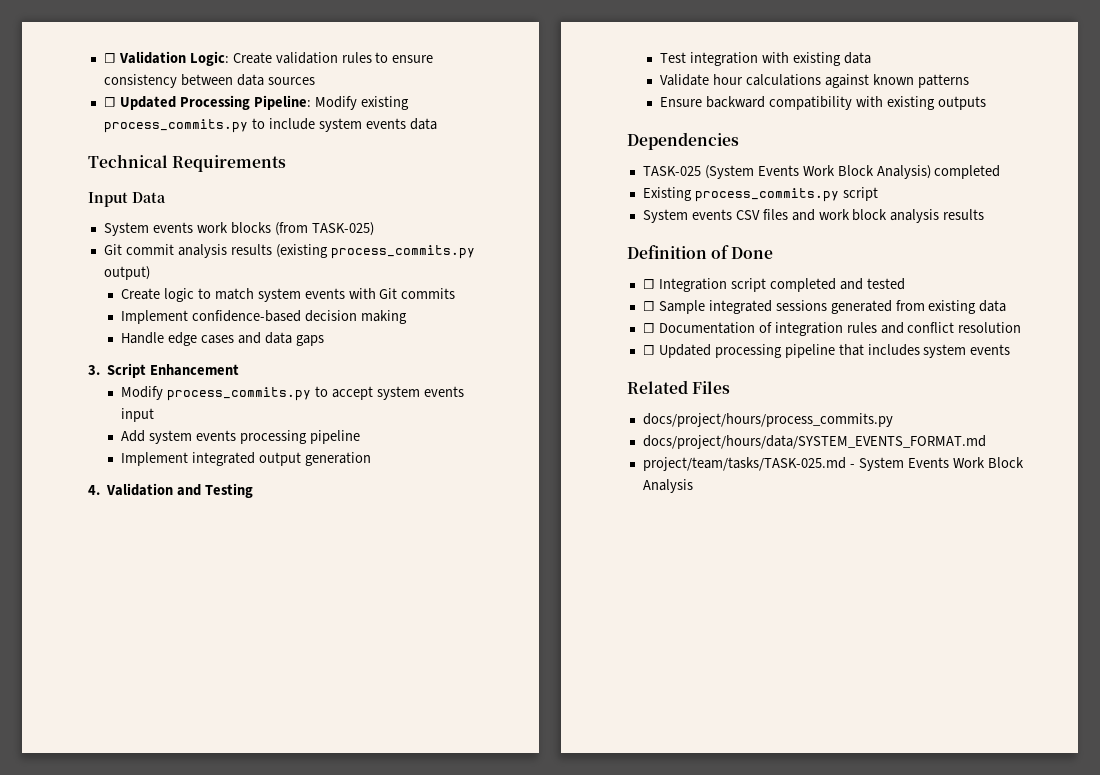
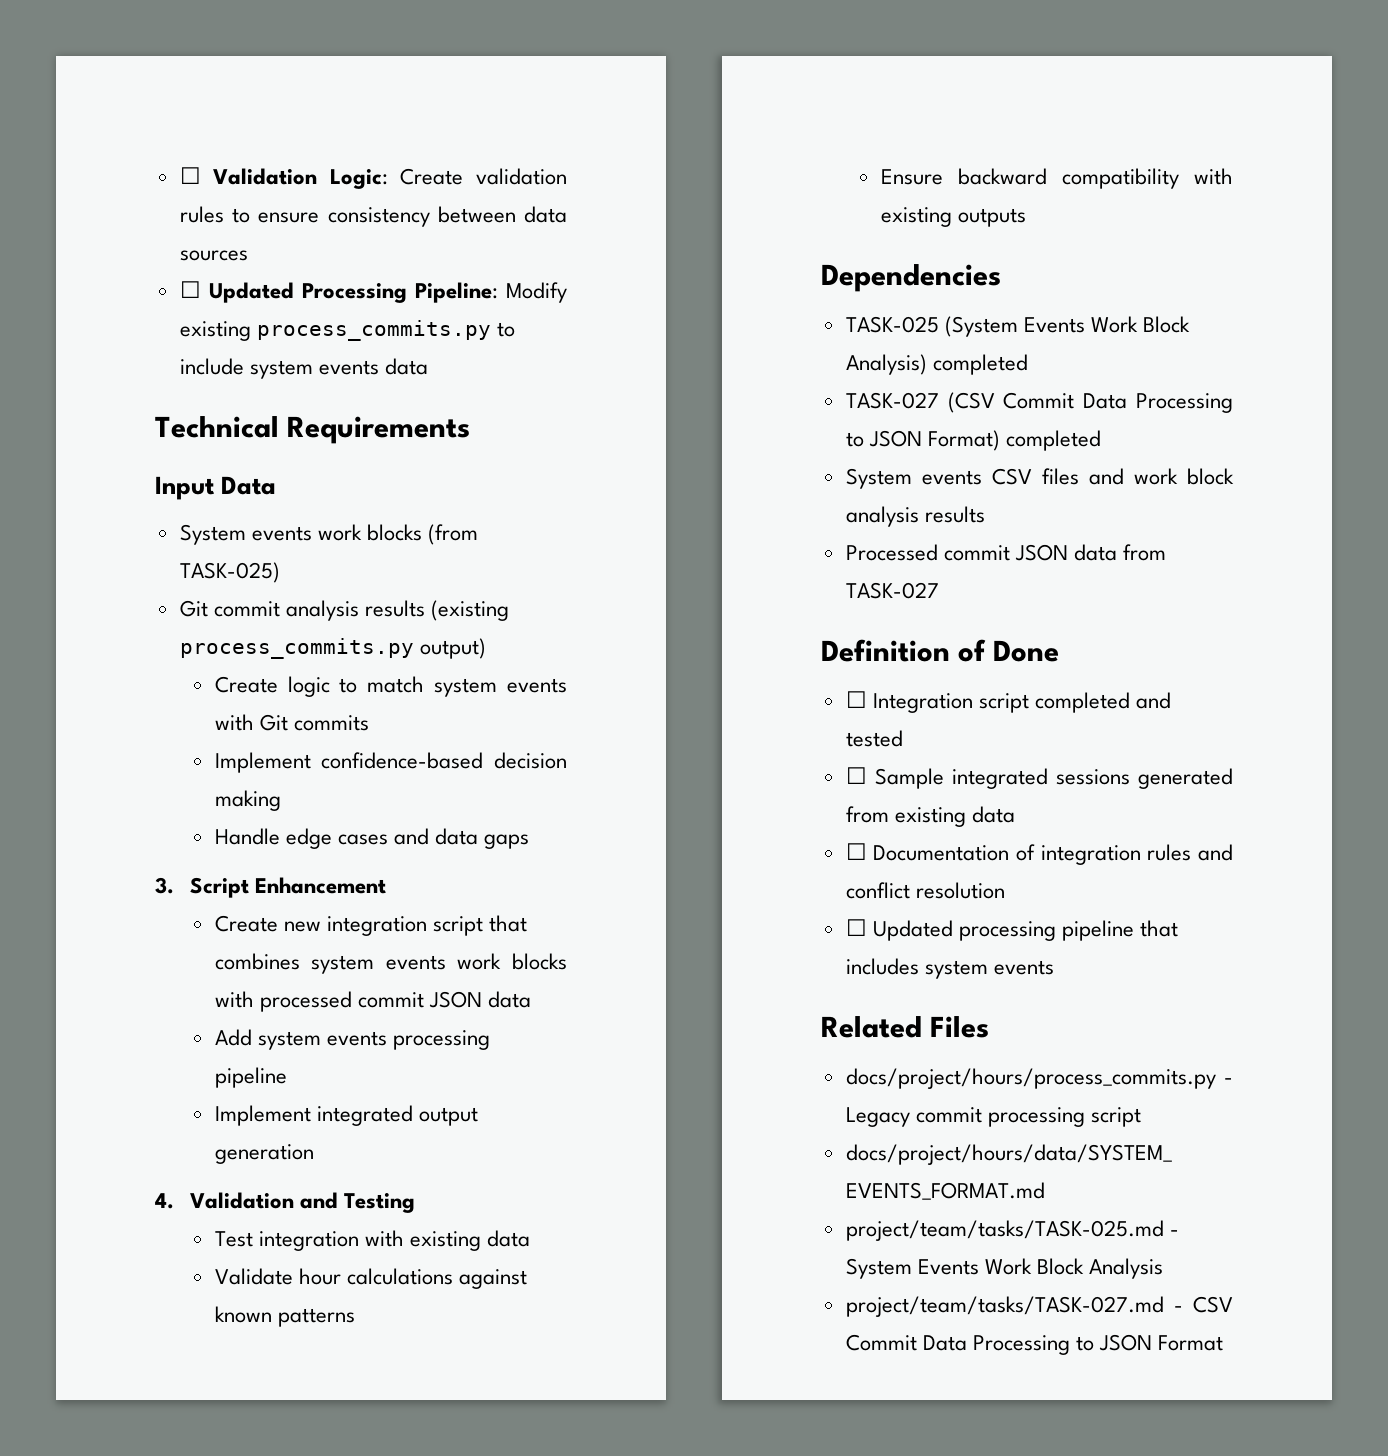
[121,386,464,401] [121,408,155,422] Modify process_commits.py to accept system events input -> [214,915,527,936] [214,953,567,974] [214,991,531,1012] Create new integration script that combines system events work blocks with processed commit JSON data
[642,187,878,202] Existing process_commits.py script -> [845,392,1233,413] [845,430,1101,451] TASK-027 (CSV Commit Data Processing to JSON Format) completed
(985, 214) none -> [845,544,1167,561] [845,582,939,599] // Processed commit JSON data from TASK-027
(893, 420) none -> [1224,1078,1233,1084] [845,1107,1141,1127] - Legacy commit processing script
(693, 486) none -> [845,1296,1233,1317] [845,1334,1224,1355] // project/team/tasks/TASK-027.md - CSV Commit Data Processing to JSON Format

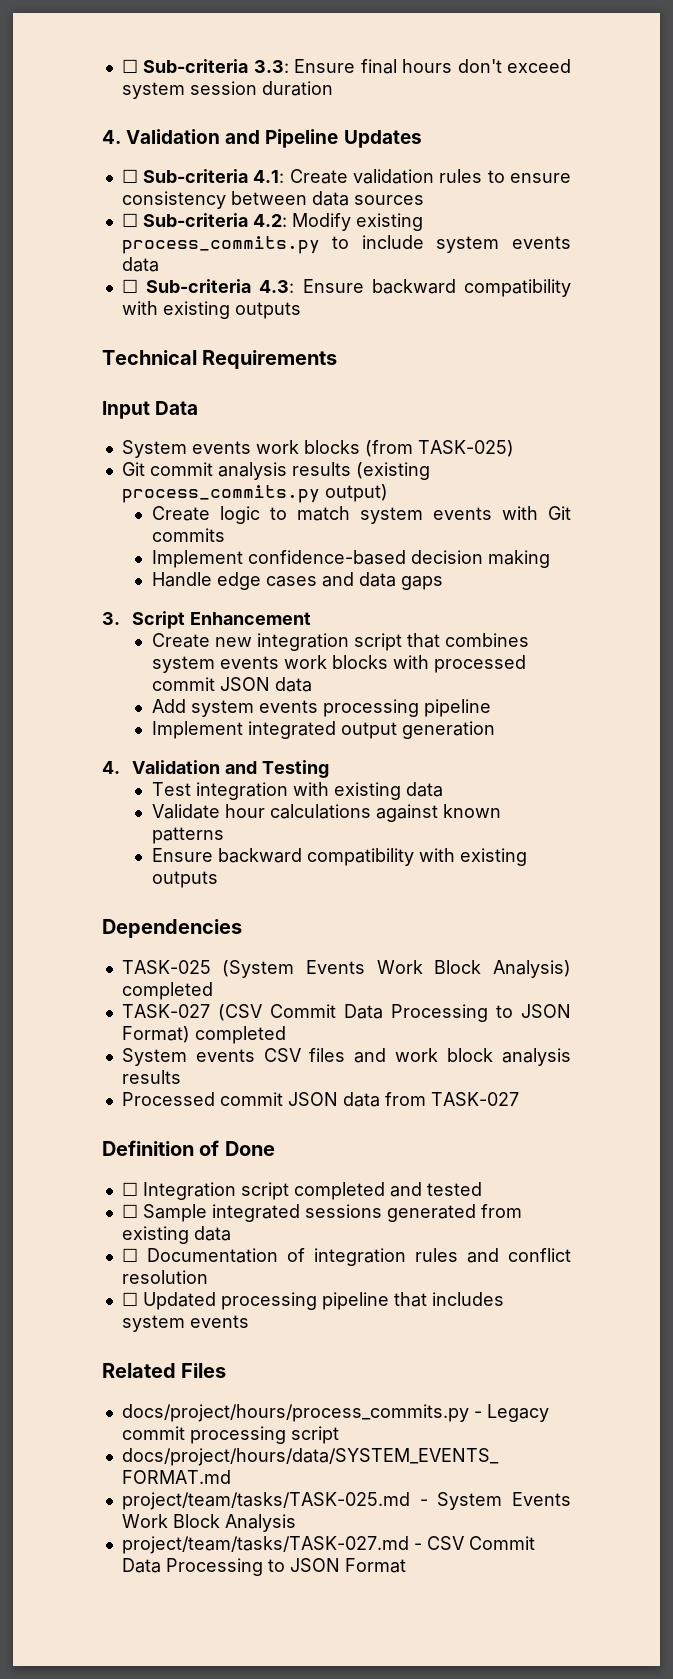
[179,167,388,189] ☐ Validation Logic: -> [121,59,571,74] [121,81,333,99] [102,129,422,148] [121,169,285,183] ☐ Sub-criteria 3.3: Ensure final hours don't exceed system session duration // 4. Validation and Pipeline Updates // ☐ Sub-criteria 4.1:
[208,282,498,303] Updated Processing Pipeline: -> [142,213,287,227] Sub-criteria 4.2:
(428, 366) none -> [121,279,571,297] [121,301,301,319] // ☐ Sub-criteria 4.3: Ensure backward compatibility with existing outputs

